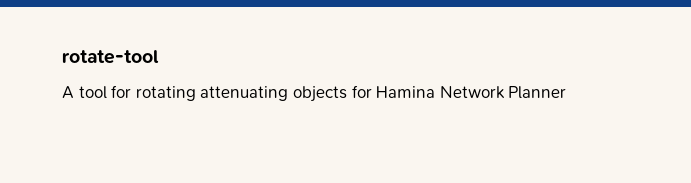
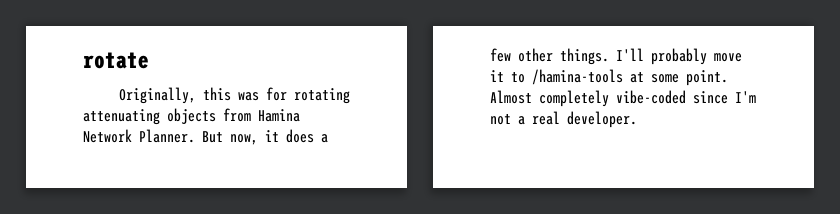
[62,50,159,64] [62,86,107,99] rotate-tool // A tool -> [83,52,149,69] [118,87,259,104] rotate // Originally, this was
[351,85,372,98] for -> [223,108,251,122] from
[508,86,567,99] Planner -> [139,129,328,145] [490,48,742,65] [490,69,728,86] [490,90,756,107] [490,111,637,128] Planner. But now, it does a few other things. I'll probably move it to /hamina-tools at some point. Almost completely vibe-coded since I'm not a real developer.

